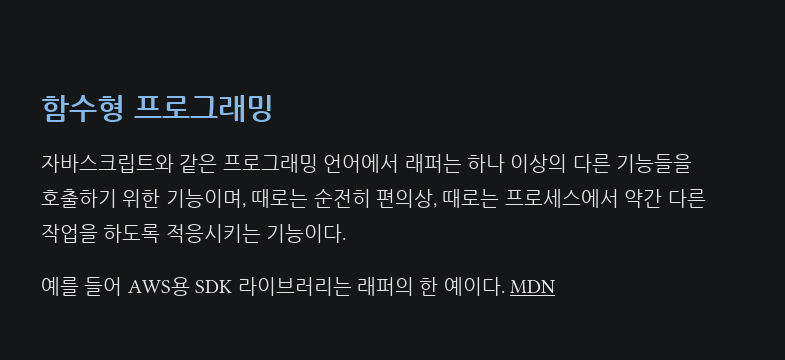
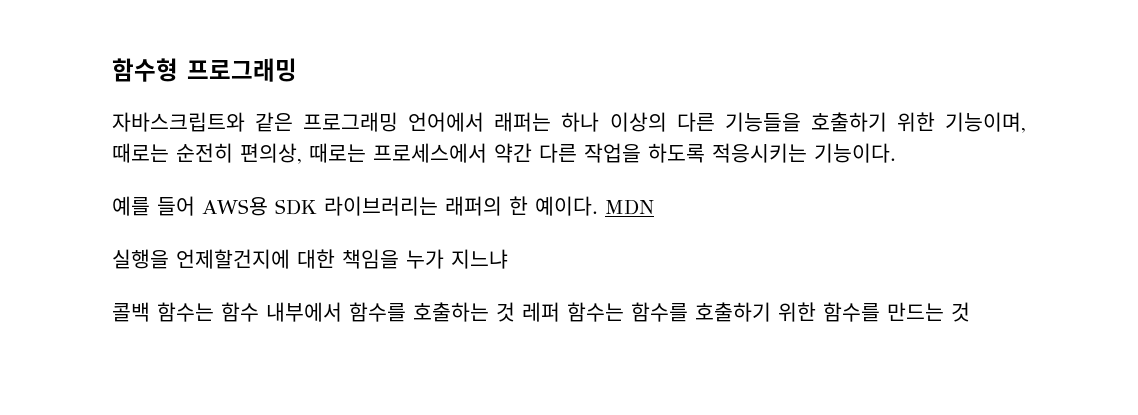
(556, 286) none -> [112,249,508,269] [112,302,970,322] // 실행을 언제할건지에 대한 책임을 누가 지느냐 // 콜백 함수는 함수 내부에서 함수를 호출하는 것 레퍼 함수는 함수를 호출하기 위한 함수를 만드는 것

